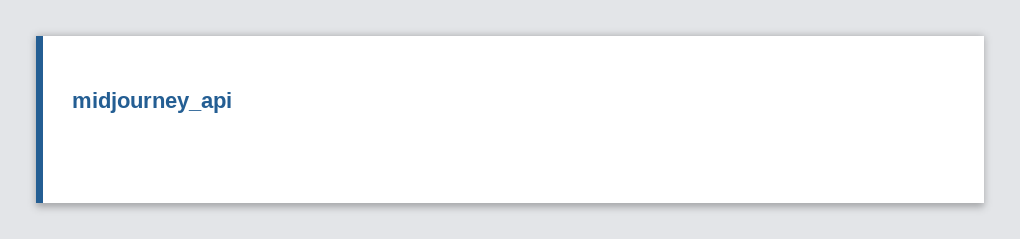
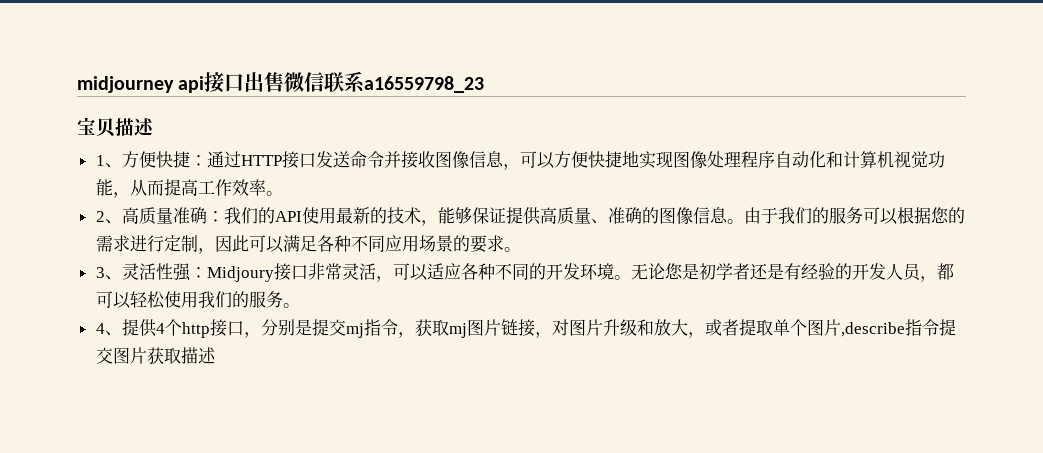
[72,92,232,113] midjourney_api -> [77,71,485,93] [77,117,154,137] [95,151,945,170] [95,179,283,198] [95,207,965,226] [95,235,521,254] [95,263,954,282] [95,291,300,309] [95,319,956,338] [95,347,216,364] midjourney api接口出售微信联系a16559798_23 // 宝贝描述 // 1、方便快捷：通过HTTP接口发送命令并接收图像信息，可以方便快捷地实现图像处理程序自动化和计算机视觉功能，从而提高工作效率。 // 2、高质量准确：我们的API使用最新的技术，能够保证提供高质量、准确的图像信息。由于我们的服务可以根据您的需求进行定制，因此可以满足各种不同应用场景的要求。 // 3、灵活性强：Midjoury接口非常灵活，可以适应各种不同的开发环境。无论您是初学者还是有经验的开发人员，都可以轻松使用我们的服务。 // 4、提供4个http接口，分别是提交mj指令，获取mj图片链接，对图片升级和放大，或者提取单个图片,describe指令提交图片获取描述

